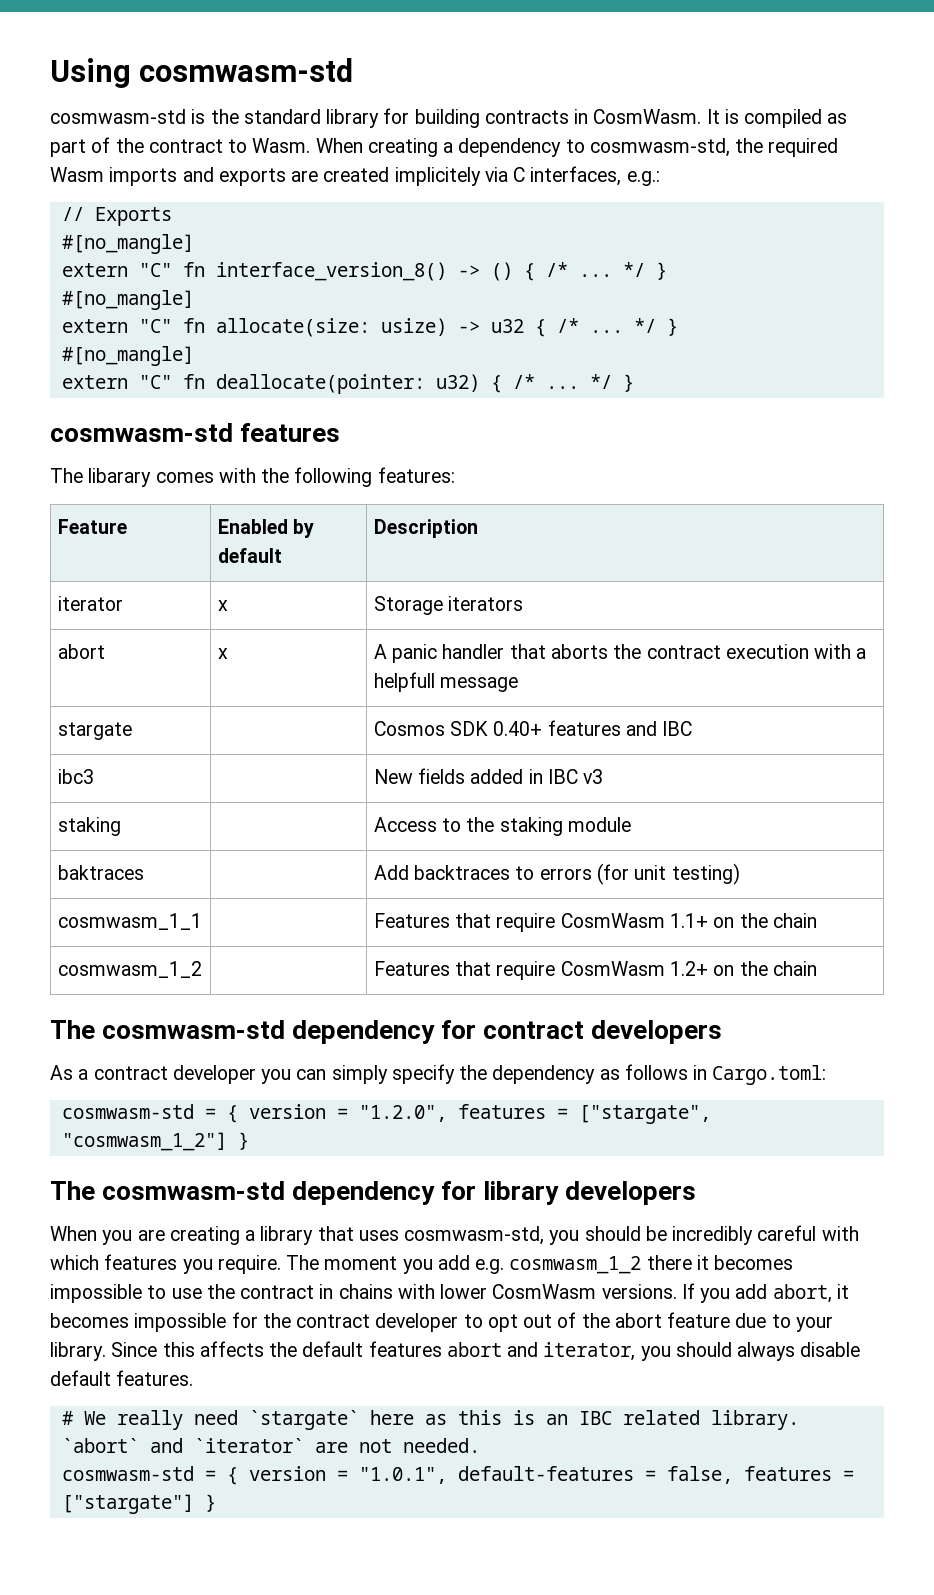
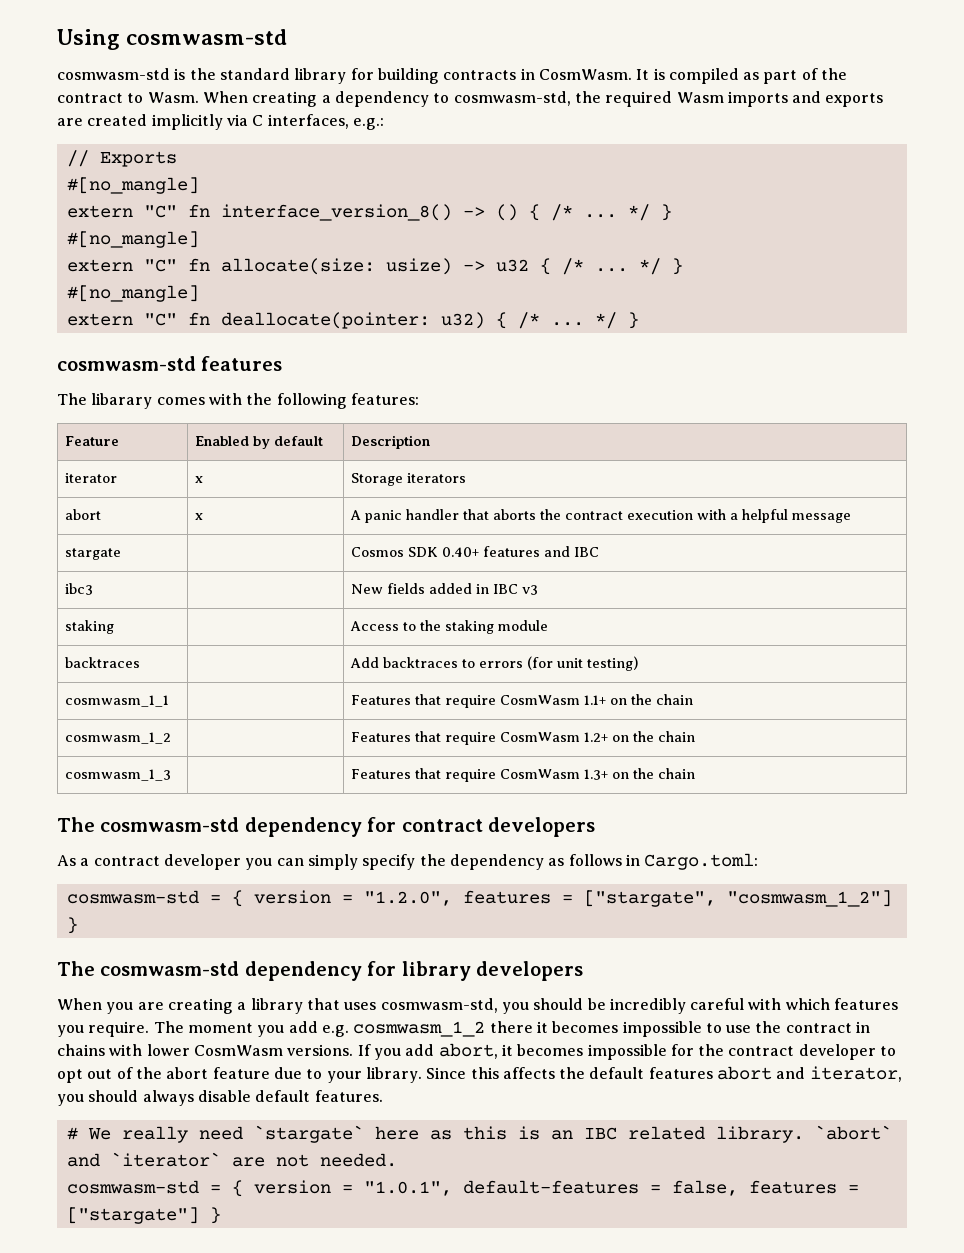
[394,167,481,186] implicitely -> [151,114,223,130] implicitly
[373,672,435,692] helpfull -> [741,509,788,523] helpful
[57,865,144,880] baktraces -> [64,657,140,668] backtraces
(817, 968) none -> [64,769,171,781] [350,768,695,782] // cosmwasm_1_3 | | Features that require CosmWasm 1.3+ on the chain

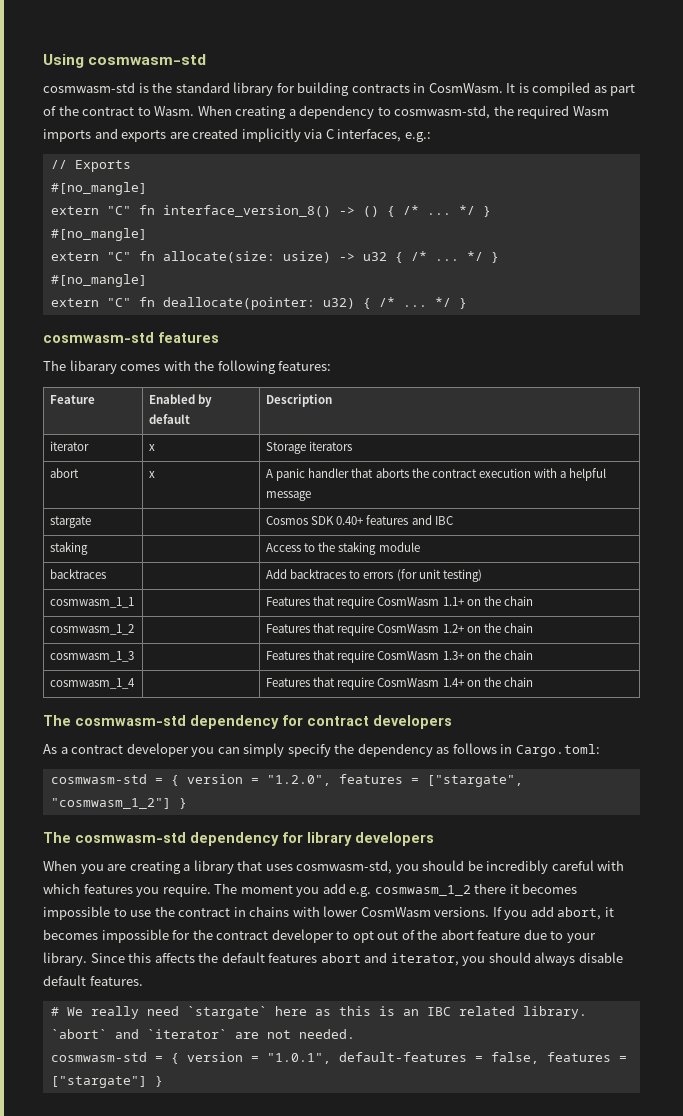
[64,583,93,595] [350,583,538,595] // ibc3 | | New fields added in IBC v3 -> (453, 520) none
(695, 773) none -> [50,678,136,689] [266,677,533,690] // cosmwasm_1_4 | | Features that require CosmWasm 1.4+ on the chain

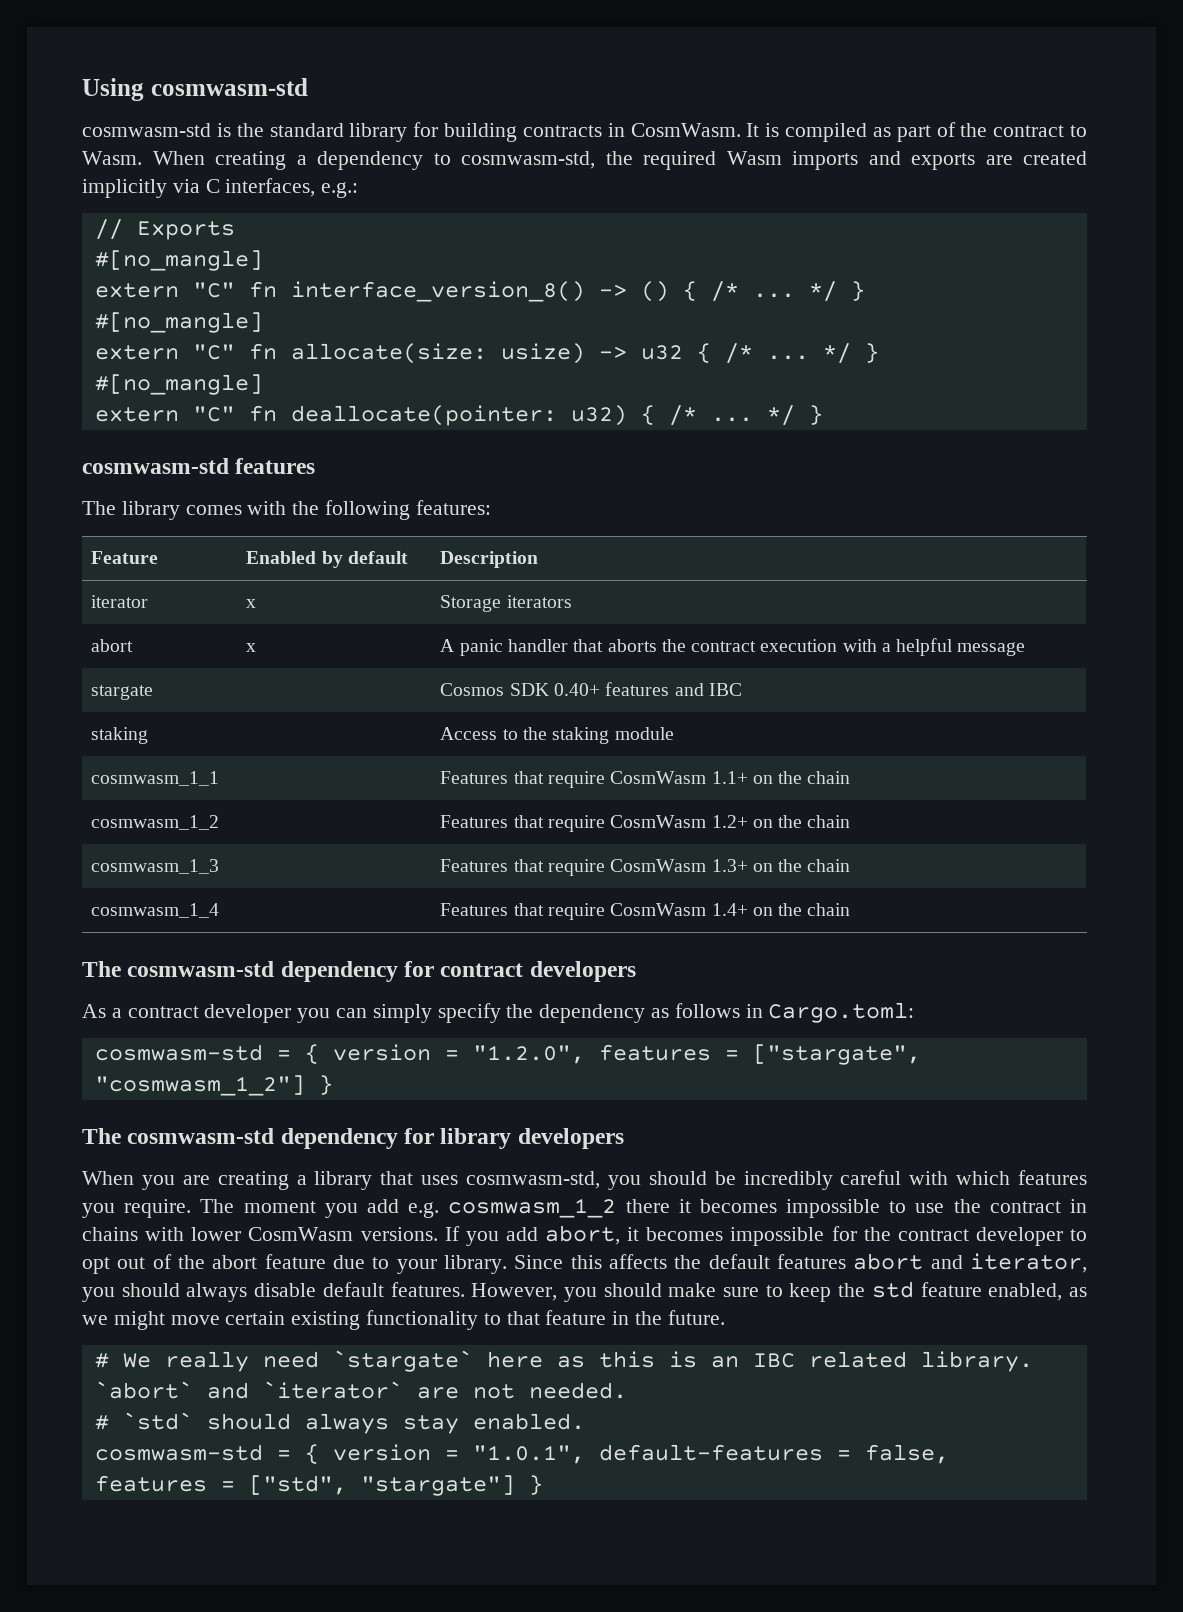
[69,360,117,374] libarary -> [121,501,180,520] library
[50,569,107,579] [266,569,482,582] // backtraces | | Add backtraces to errors (for unit testing) -> (674, 733) none
(143, 981) none -> [471,1281,1088,1302] [82,1310,725,1330] However, you should make sure to keep the std feature enabled, as we might move certain existing functionality to that feature in the future.
(355, 1034) none -> [94,1412,585,1434] // # `std` should always stay enabled.
[50,1076,147,1088] ["stargate"] -> [248,1475,515,1496] ["std", "stargate"]

